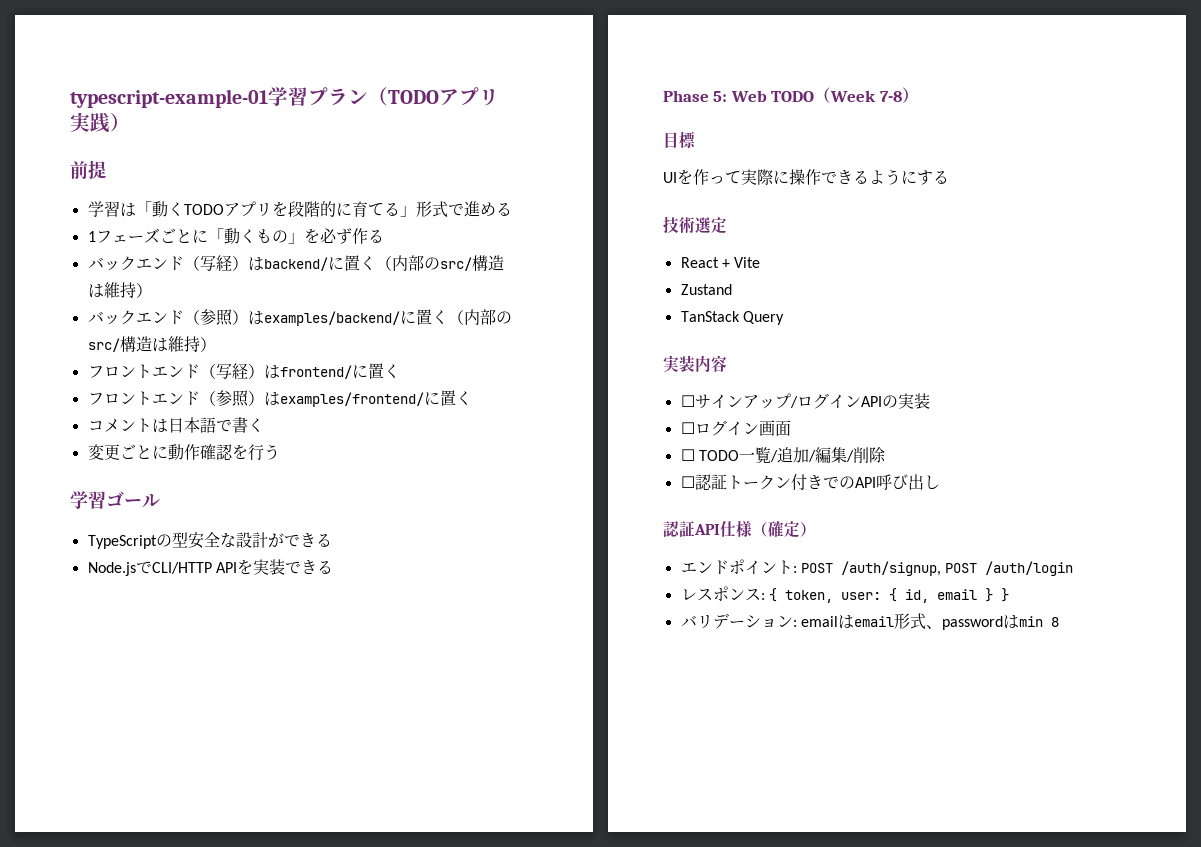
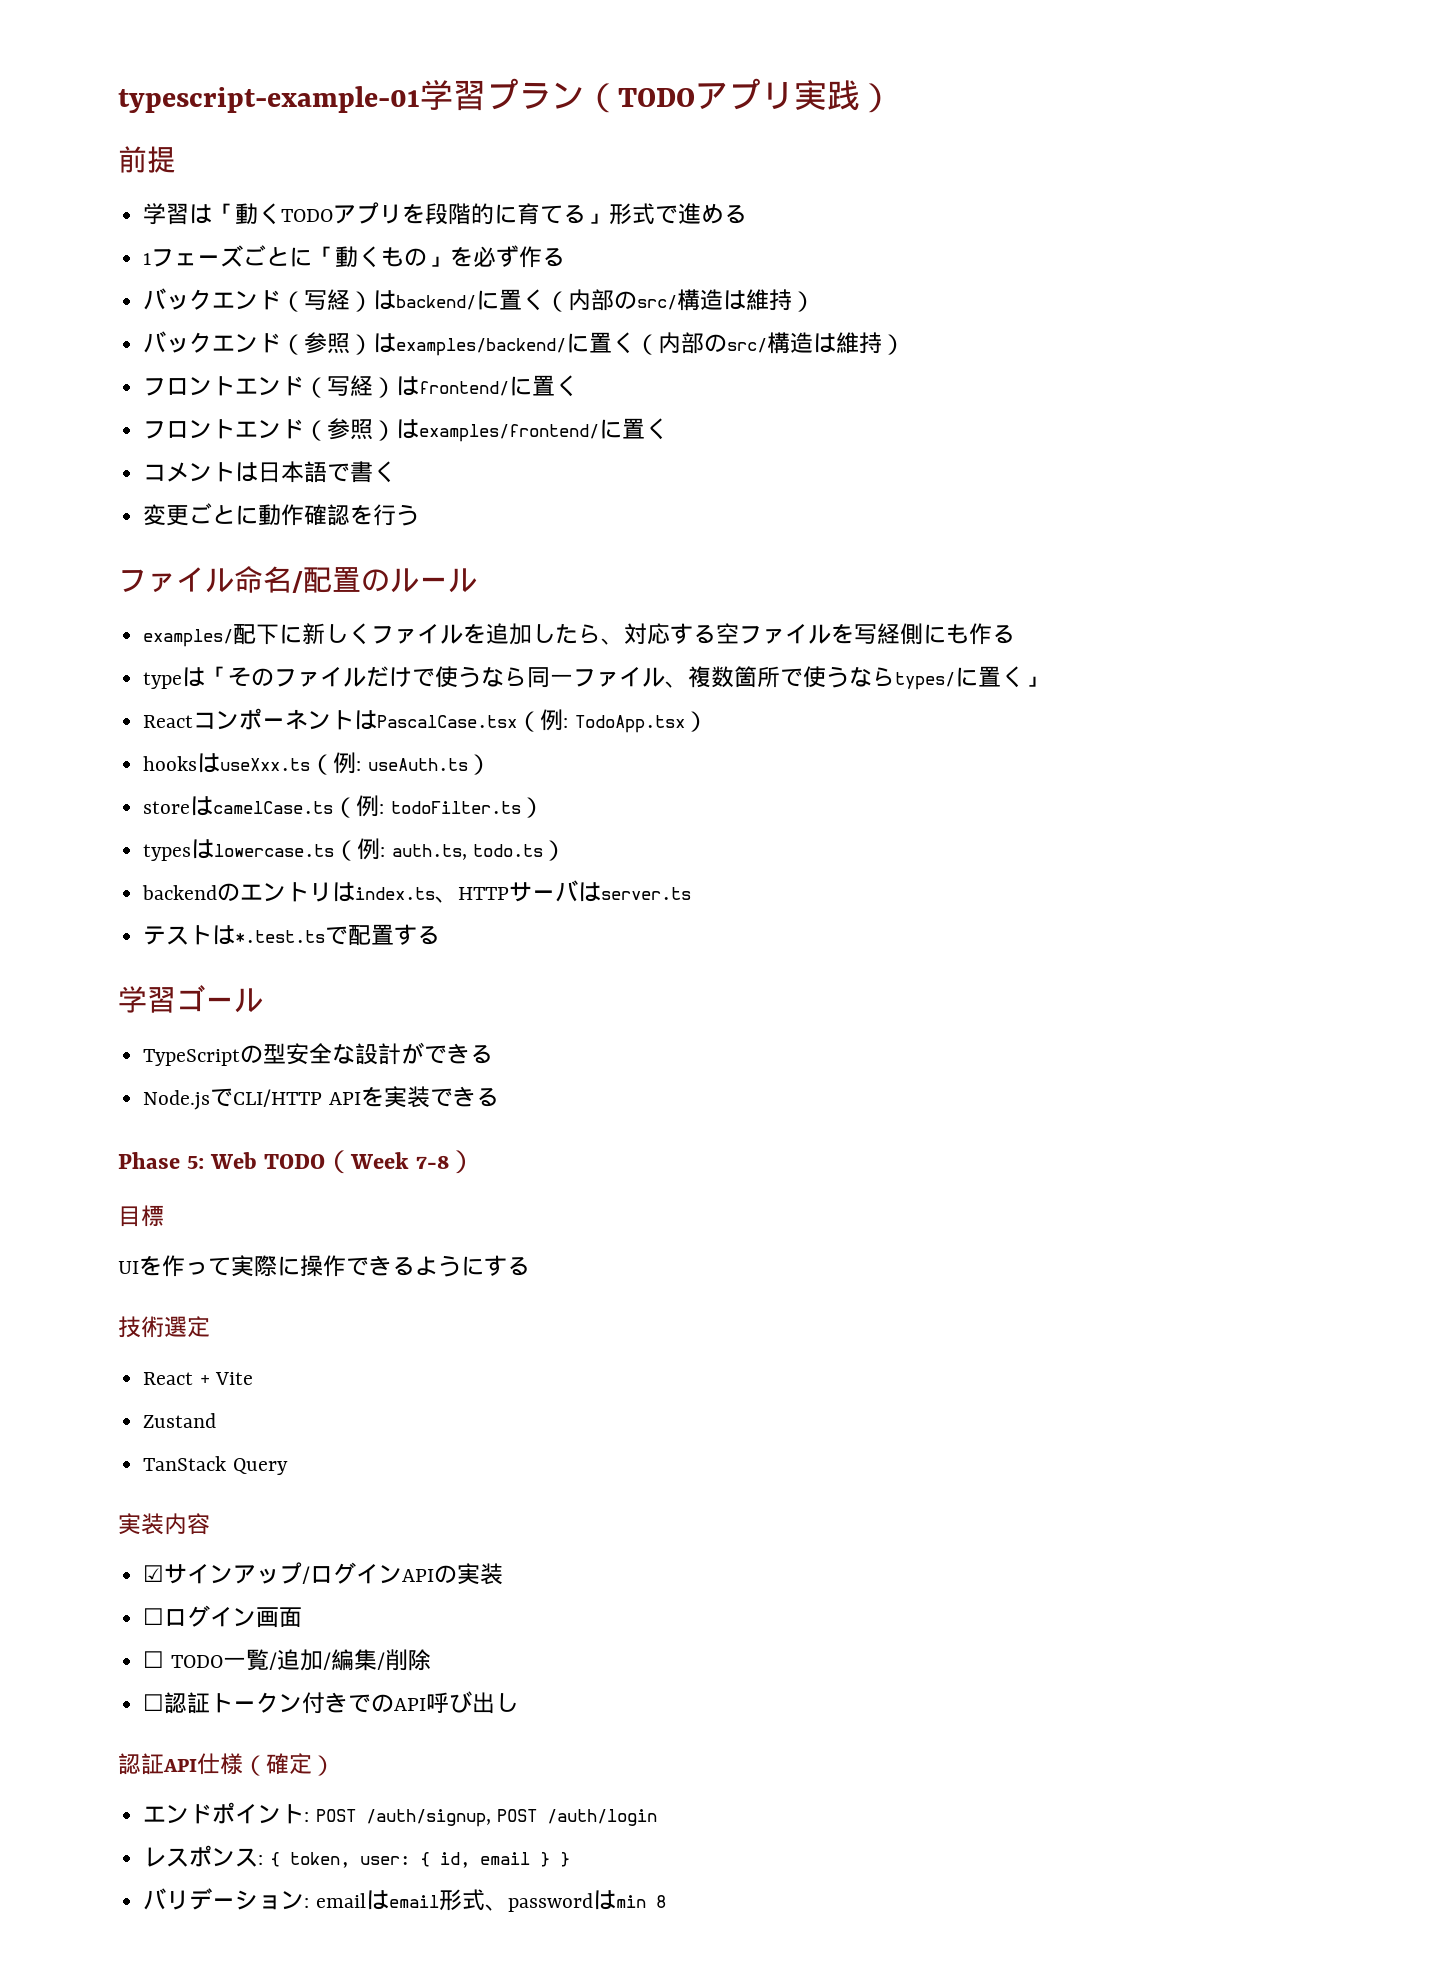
(280, 452) none -> [118,566,477,593] [143,623,1016,647] [143,666,1048,690] [143,708,708,733] [143,752,491,775] [143,795,544,818] [143,838,566,861] [142,880,692,903] [143,924,441,946] // ファイル命名/配置のルール // examples/配下に新しくファイルを追加したら、対応する空ファイルを写経側にも作る // typeは「そのファイルだけで使うなら同一ファイル、複数箇所で使うならtypes/に置く」 // ReactコンポーネントはPascalCase.tsx（例: TodoApp.tsx） // hooksはuseXxx.ts（例: useAuth.ts） // storeはcamelCase.ts（例: todoFilter.ts） // typesはlowercase.ts（例: auth.ts, todo.ts） // backendのエントリはindex.ts、HTTPサーバはserver.ts // テストは*.test.tsで配置する
[680,395,695,407] ☐ -> [143,1565,165,1582] ☑

